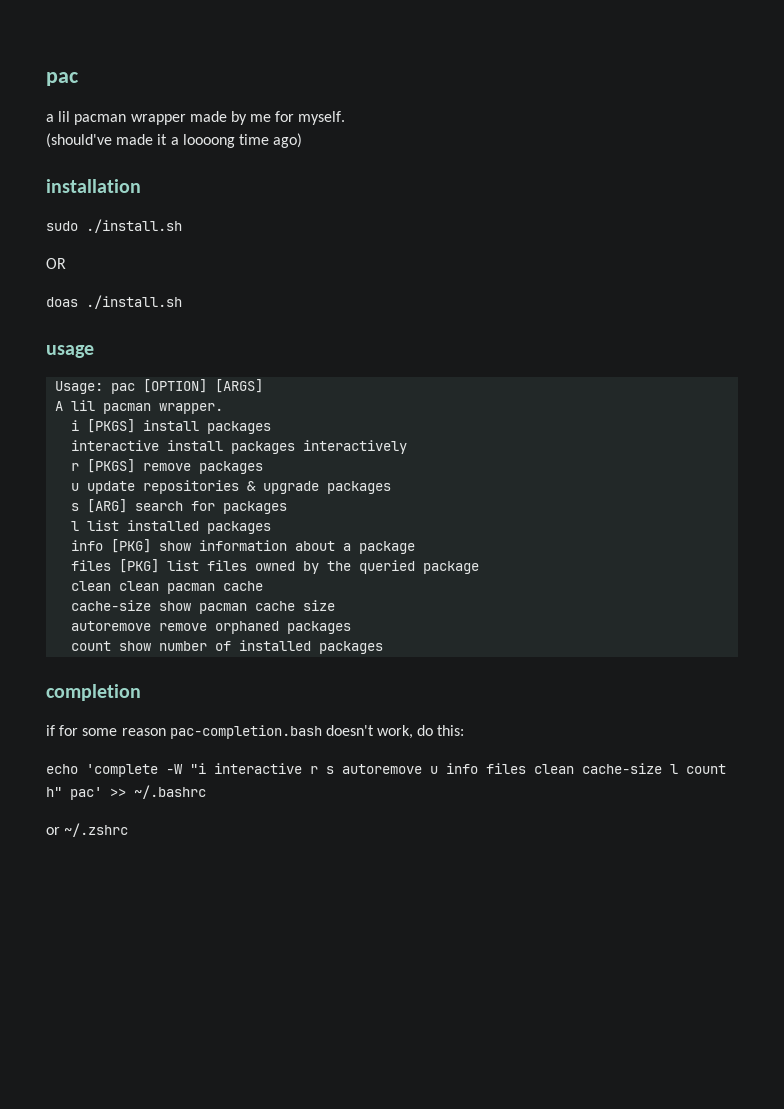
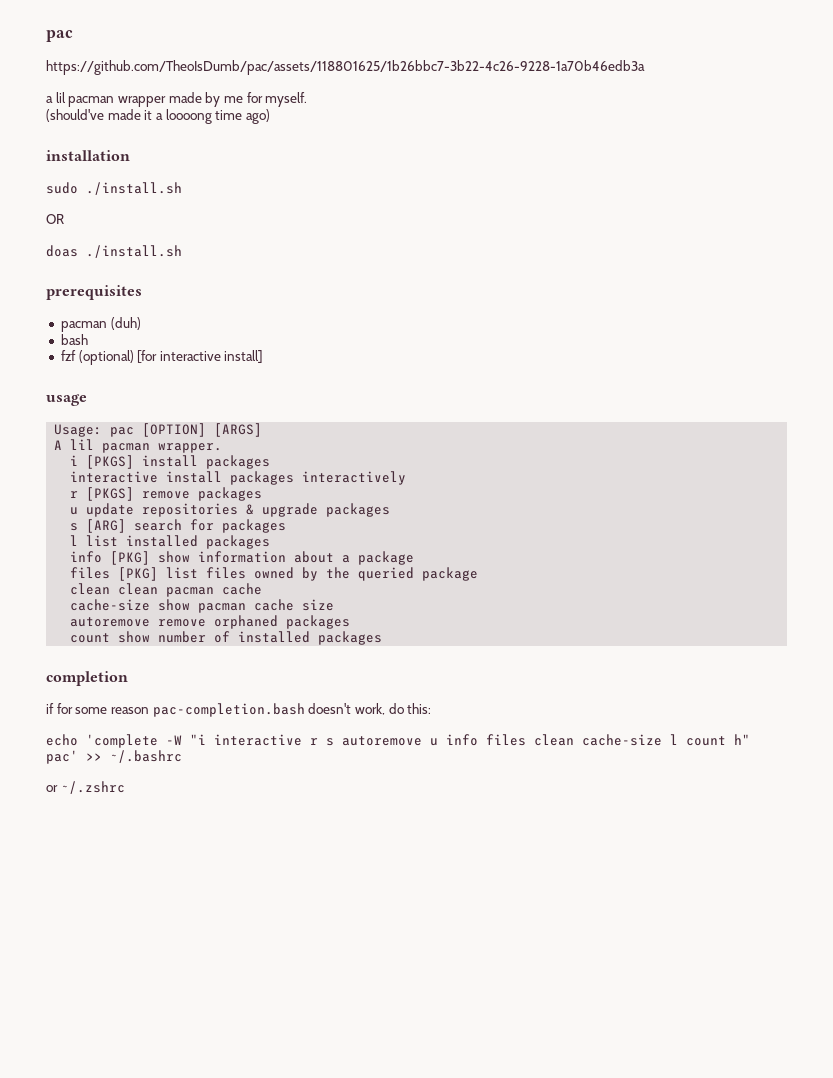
[46,72,78,86] pac -> [46,30,73,42] [46,60,645,75] pac // https://github.com/TheoIsDumb/pac/assets/118801625/1b26bbc7-3b22-4c26-9228-1a70b46edb3a
(182, 302) none -> [46,285,142,300] [60,317,141,332] [60,334,88,345] [60,350,264,365] // prerequisites // pacman (duh) // bash // fzf (optional) [for interactive install]

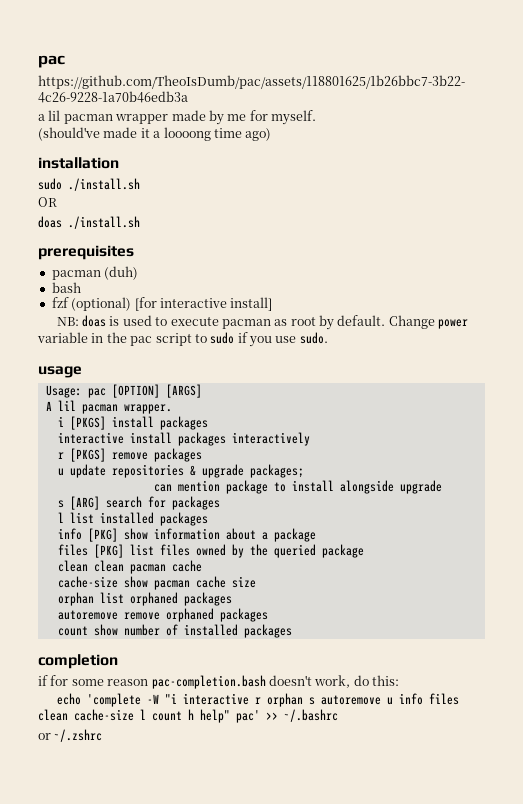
(264, 356) none -> [56,315,469,330] [37,332,328,347] // NB: doas is used to execute pacman as root by default. Change power variable in the pac script to sudo if you use sudo.
[326,503,391,517] packages -> [249,464,304,478] [153,480,442,494] packages; // can mention package to install alongside upgrade
(335, 605) none -> [57,592,232,606] // orphan list orphaned packages
(318, 741) none -> [266,693,303,707] orphan
[734,734,750,745] h" -> [188,709,230,723] h help"

